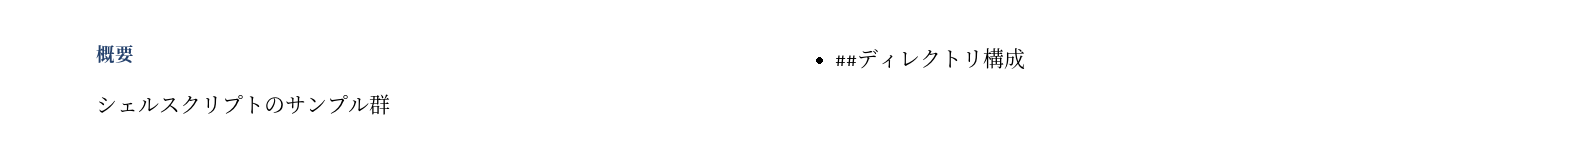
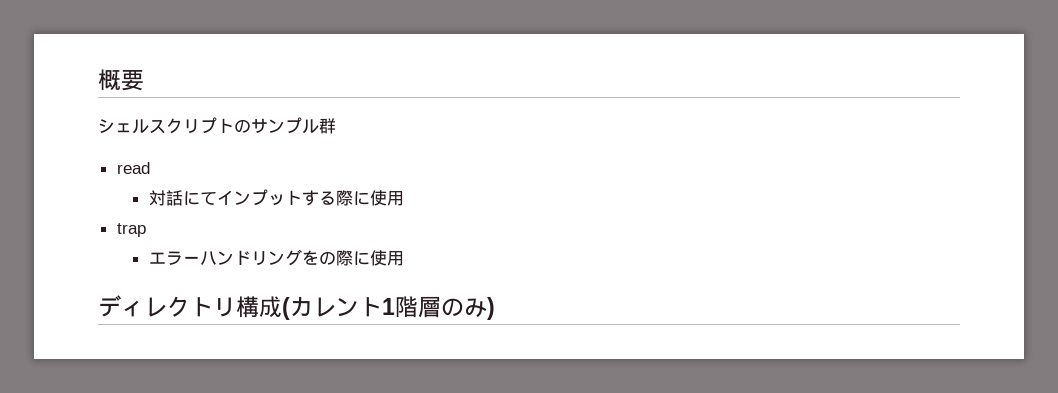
[835,48,1026,70] ##ディレクトリ構成 -> [116,162,150,174] [148,189,404,206] [116,223,146,237] [148,249,404,266] [98,295,495,320] read // 対話にてインプットする際に使用 // trap // エラーハンドリングをの際に使用 // ディレクトリ構成(カレント1階層のみ)

